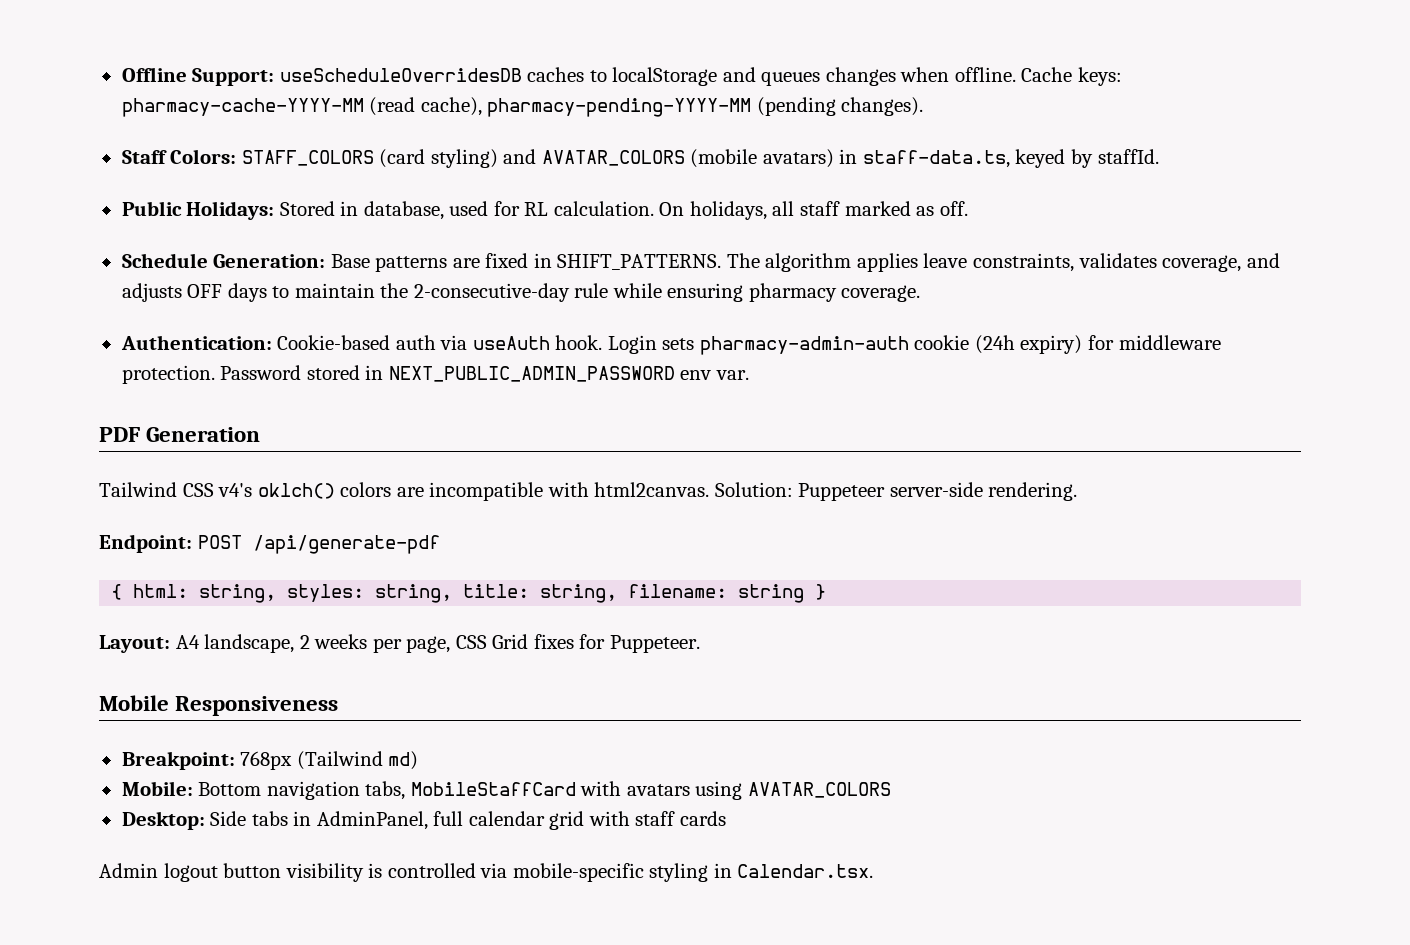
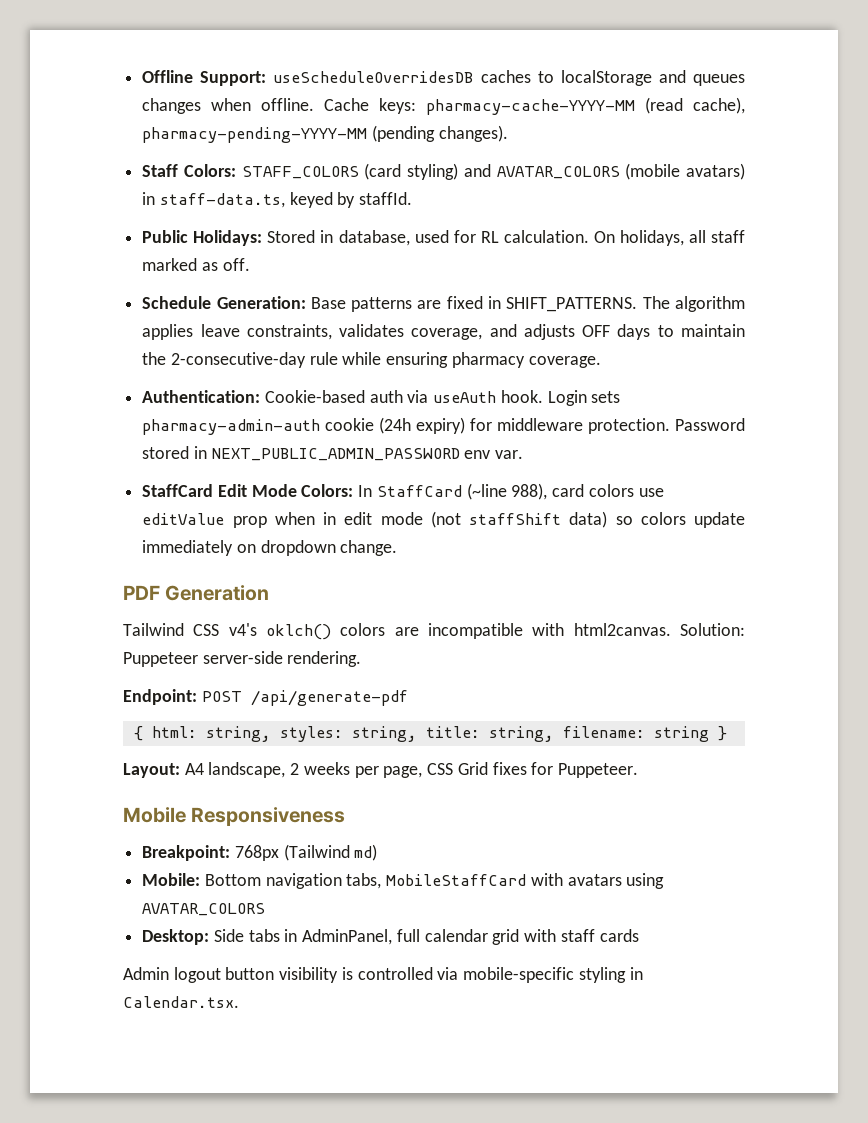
(749, 375) none -> [142,483,664,500] [142,511,745,528] [142,540,398,556] // StaffCard Edit Mode Colors: In StaffCard (~line 988), card colors use editValue prop when in edit mode (not staffShift data) so colors update immediately on dropdown change.

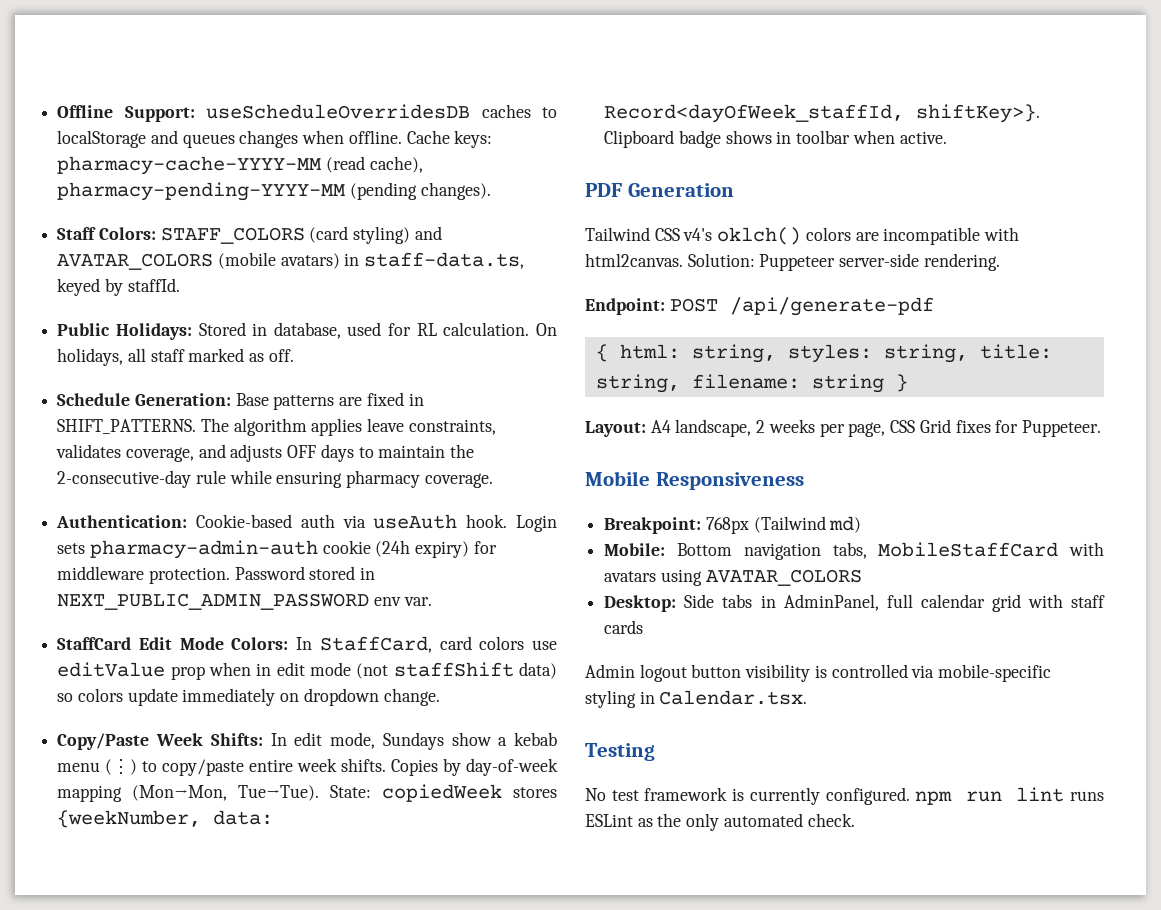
[376,483,548,500] StaffCard (~line 988), -> [319,636,432,653] StaffCard,
(398, 548) none -> [57,732,557,750] [57,758,558,776] [57,784,557,802] [57,810,274,828] [604,104,1041,123] [604,130,947,148] // Copy/Paste Week Shifts: In edit mode, Sundays show a kebab menu (⋮) to copy/paste entire week shifts. Copies by day-of-week mapping (Mon→Mon, Tue→Tue). State: copiedWeek stores {weekNumber, data: Record<dayOfWeek_staffId, shiftKey>}. Clipboard badge shows in toolbar when active.
(239, 1002) none -> [585,743,655,761] [585,787,1104,805] [585,813,855,831] // Testing // No test framework is currently configured. npm run lint runs ESLint as the only automated check.

